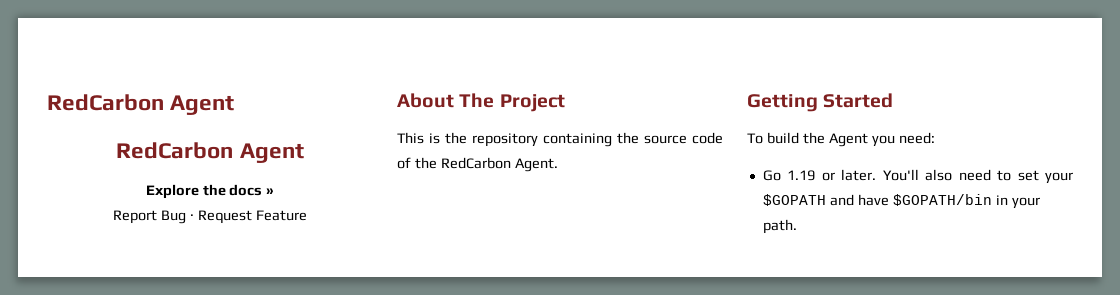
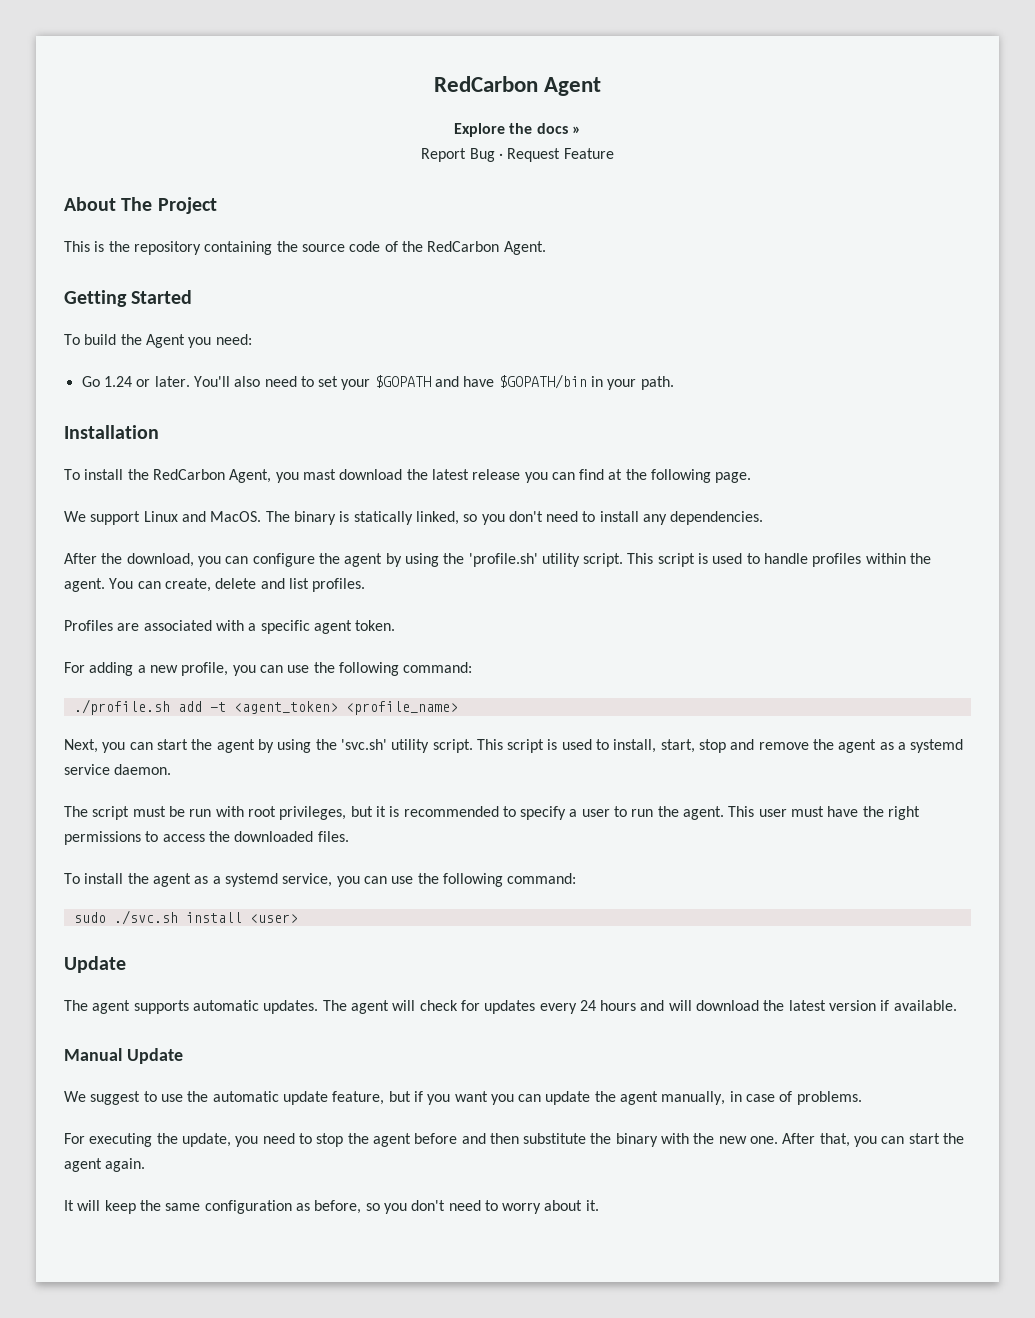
[47,94,235,115] [116,142,304,163] RedCarbon Agent // RedCarbon Agent -> [433,76,602,96] RedCarbon Agent
[787,170,816,181] 1.19 -> [103,376,132,387] 1.24
(797, 226) none -> [64,425,159,439] [64,469,752,483] [64,511,764,525] [64,553,932,567] [64,578,366,592] [64,620,396,634] [64,662,473,676] [73,699,458,715] [64,739,964,753] [64,764,172,775] [64,806,921,820] [64,831,349,845] [64,873,577,887] [73,910,298,925] [64,956,126,973] [64,1000,957,1014] [64,1048,183,1064] [64,1091,862,1105] [64,1133,965,1147] [64,1158,146,1172] [64,1200,599,1214] // Installation // To install the RedCarbon Agent, you mast download the latest release you can find at the following page. // We support Linux and MacOS. The binary is statically linked, so you don't need to install any dependencies. // After the download, you can configure the agent by using the 'profile.sh' utility script. This script is used to handle profiles within the agent. You can create, delete and list profiles. // Profiles are associated with a specific agent token. // For adding a new profile, you can use the following command: // ./profile.sh add -t <agent_token> <profile_name> // Next, you can start the agent by using the 'svc.sh' utility script. This script is used to install, start, stop and remove the agent as a systemd service daemon. // The script must be run with root privileges, but it is recommended to specify a user to run the agent. This user must have the right permissions to access the downloaded files. // To install the agent as a systemd service, you can use the following command: // sudo ./svc.sh install <user> // Update // The agent supports automatic updates. The agent will check for updates every 24 hours and will download the latest version if available. // Manual Update // We suggest to use the automatic update feature, but if you want you can update the agent manually, in case of problems. // For executing the update, you need to stop the agent before and then substitute the binary with the new one. After that, you can start the agent again. // It will keep the same configuration as before, so you don't need to worry about it.

